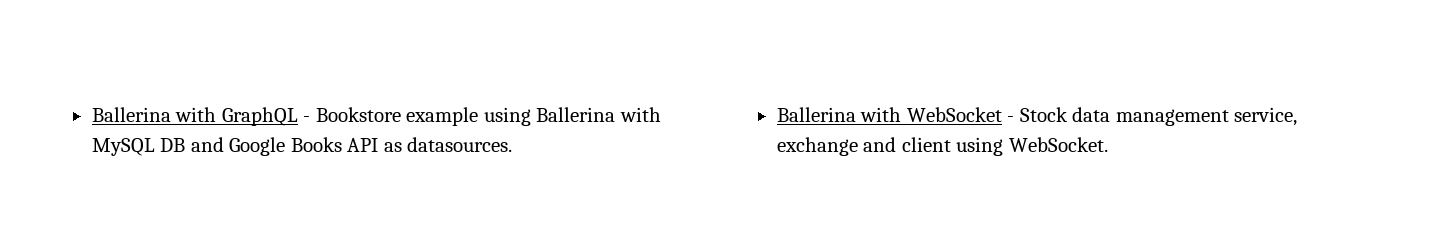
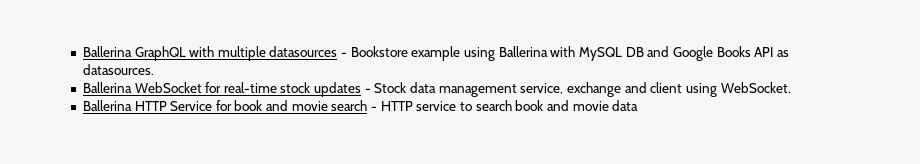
[91,107,298,126] Ballerina with GraphQL -> [82,46,338,61] Ballerina GraphQL with multiple datasources
[860,107,1002,122] with WebSocket -> [134,82,362,97] WebSocket for real-time stock updates
(1108, 144) none -> [82,100,639,111] // Ballerina HTTP Service for book and movie search - HTTP service to search book and movie data

